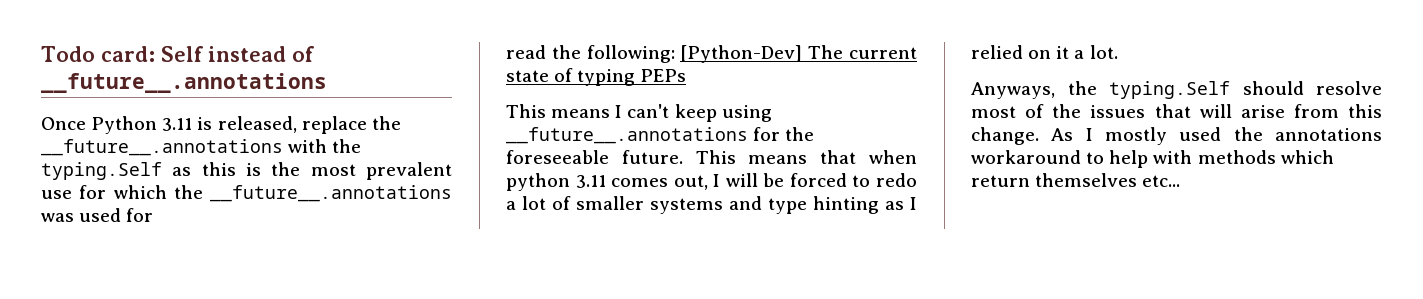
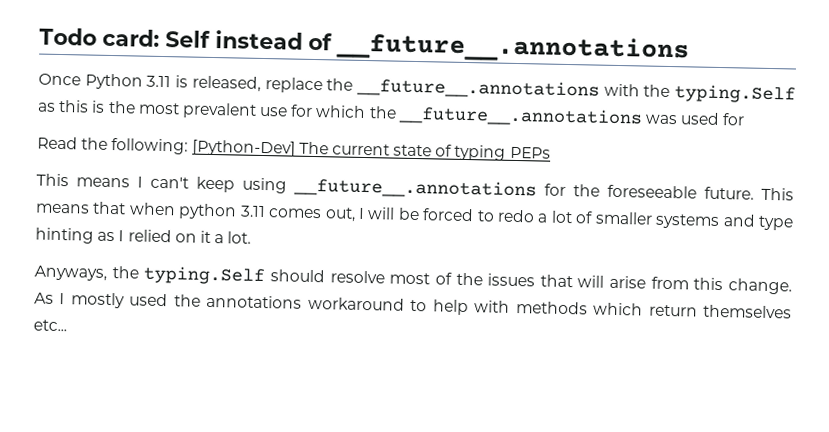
[506,45,546,59] read -> [37,136,78,150] Read

